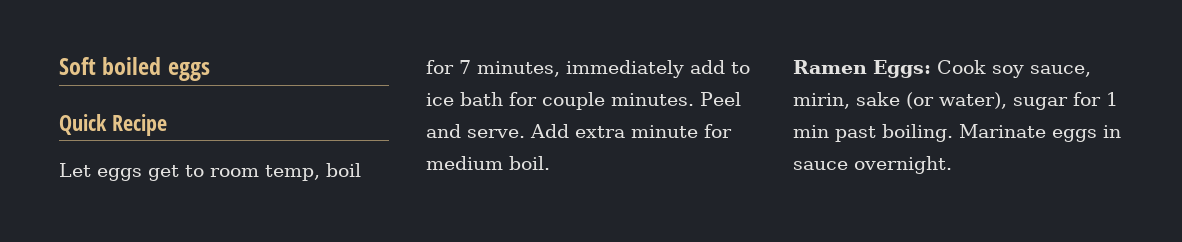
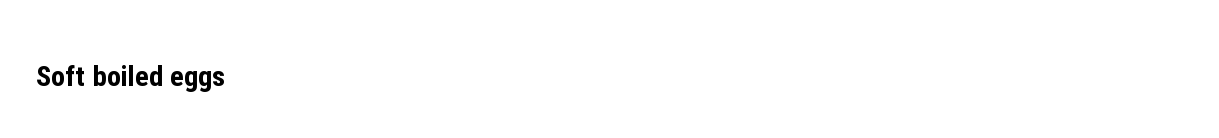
[59,114,167,136] [59,163,361,181] [426,60,750,78] [426,92,741,110] [426,124,732,138] [426,156,550,170] [793,60,1091,78] [793,92,1118,110] [793,124,1121,142] [793,156,952,174] // Quick Recipe // Let eggs get to room temp, boil for 7 minutes, immediately add to ice bath for couple minutes. Peel and serve. Add extra minute for medium boil. // Ramen Eggs: Cook soy sauce, mirin, sake (or water), sugar for 1 min past boiling. Marinate eggs in sauce overnight. -> (226, 81) none

